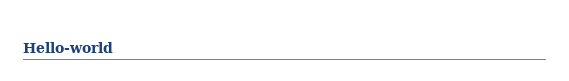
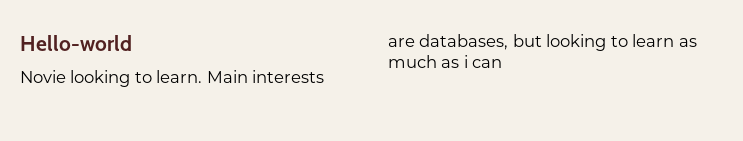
(113, 47) none -> [20,70,325,87] [388,34,697,51] [388,55,503,68] // Novie looking to learn. Main interests are databases, but looking to learn as much as i can

